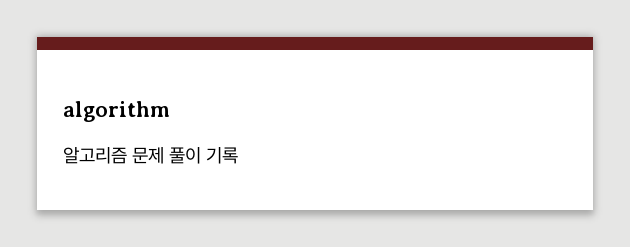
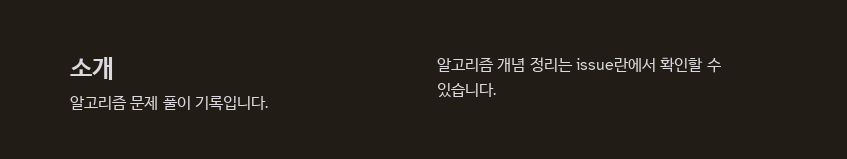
[63,101,170,122] algorithm -> [70,57,114,80] 소개
[206,147,239,164] 기록 -> [194,96,268,111] [437,57,721,73] [437,83,496,98] 기록입니다. // 알고리즘 개념 정리는 issue란에서 확인할 수 있습니다.

